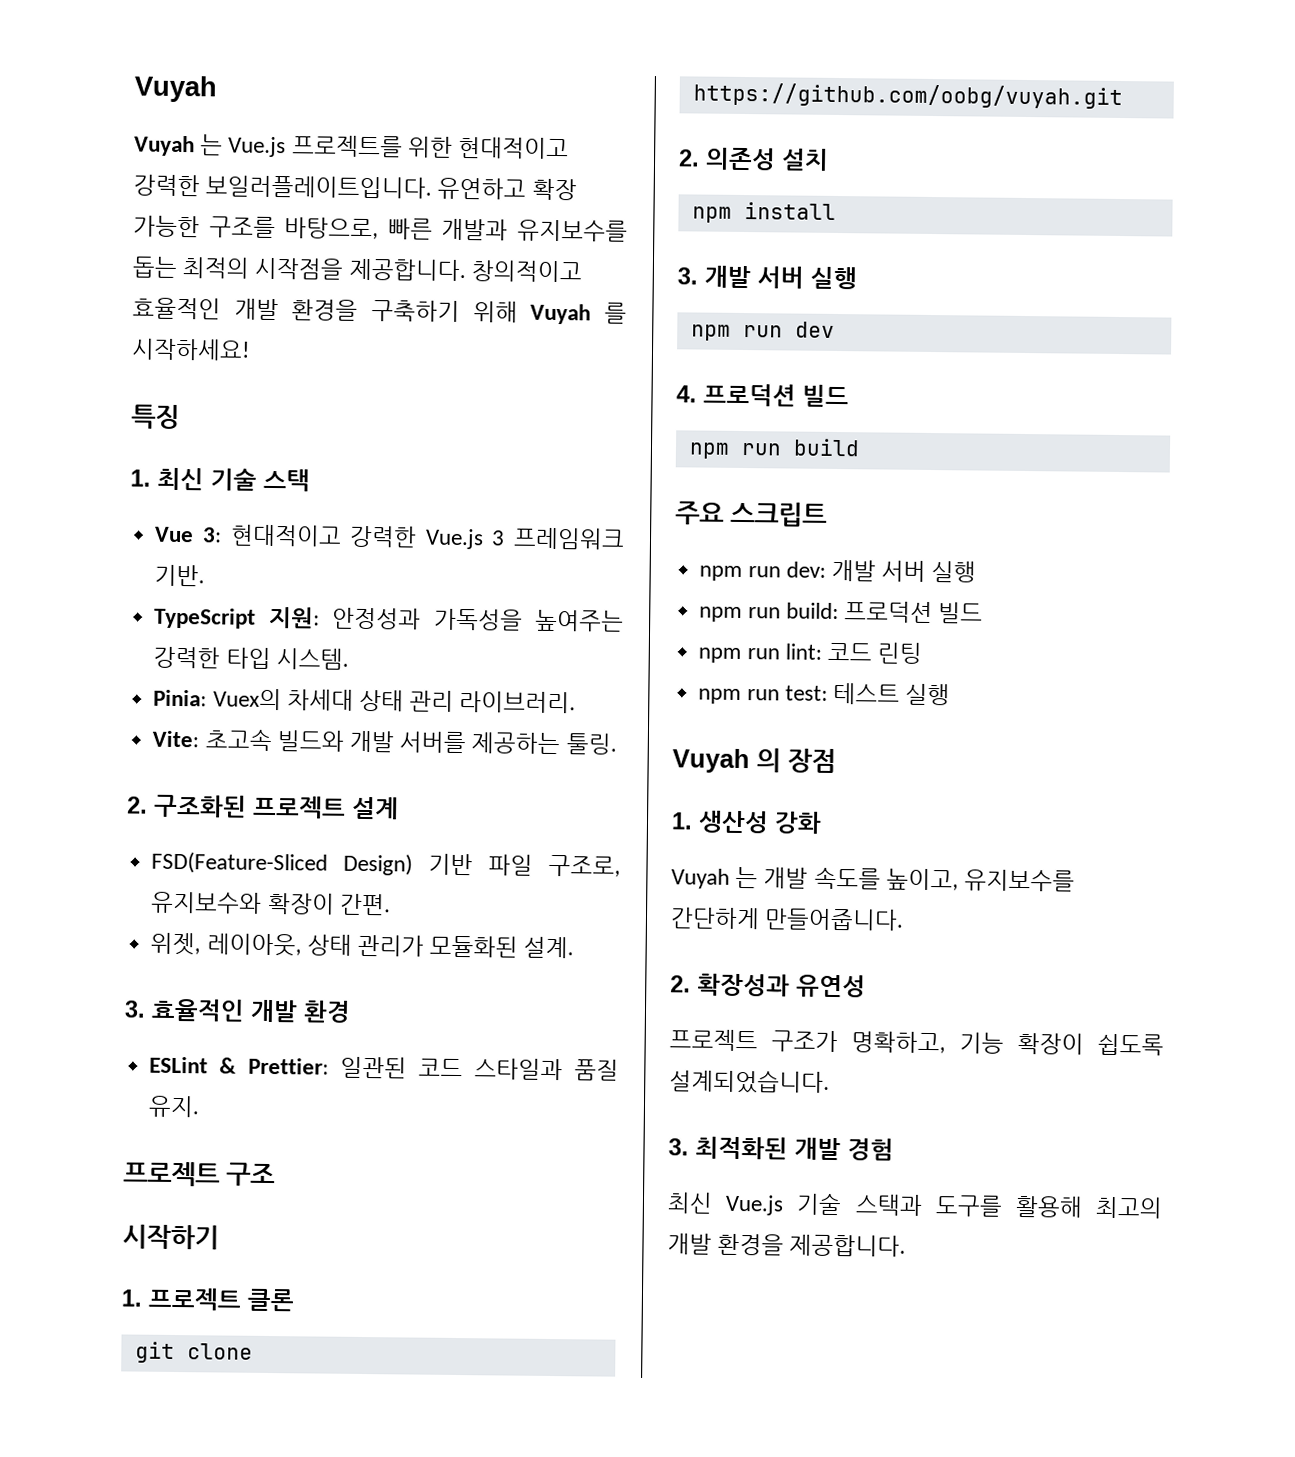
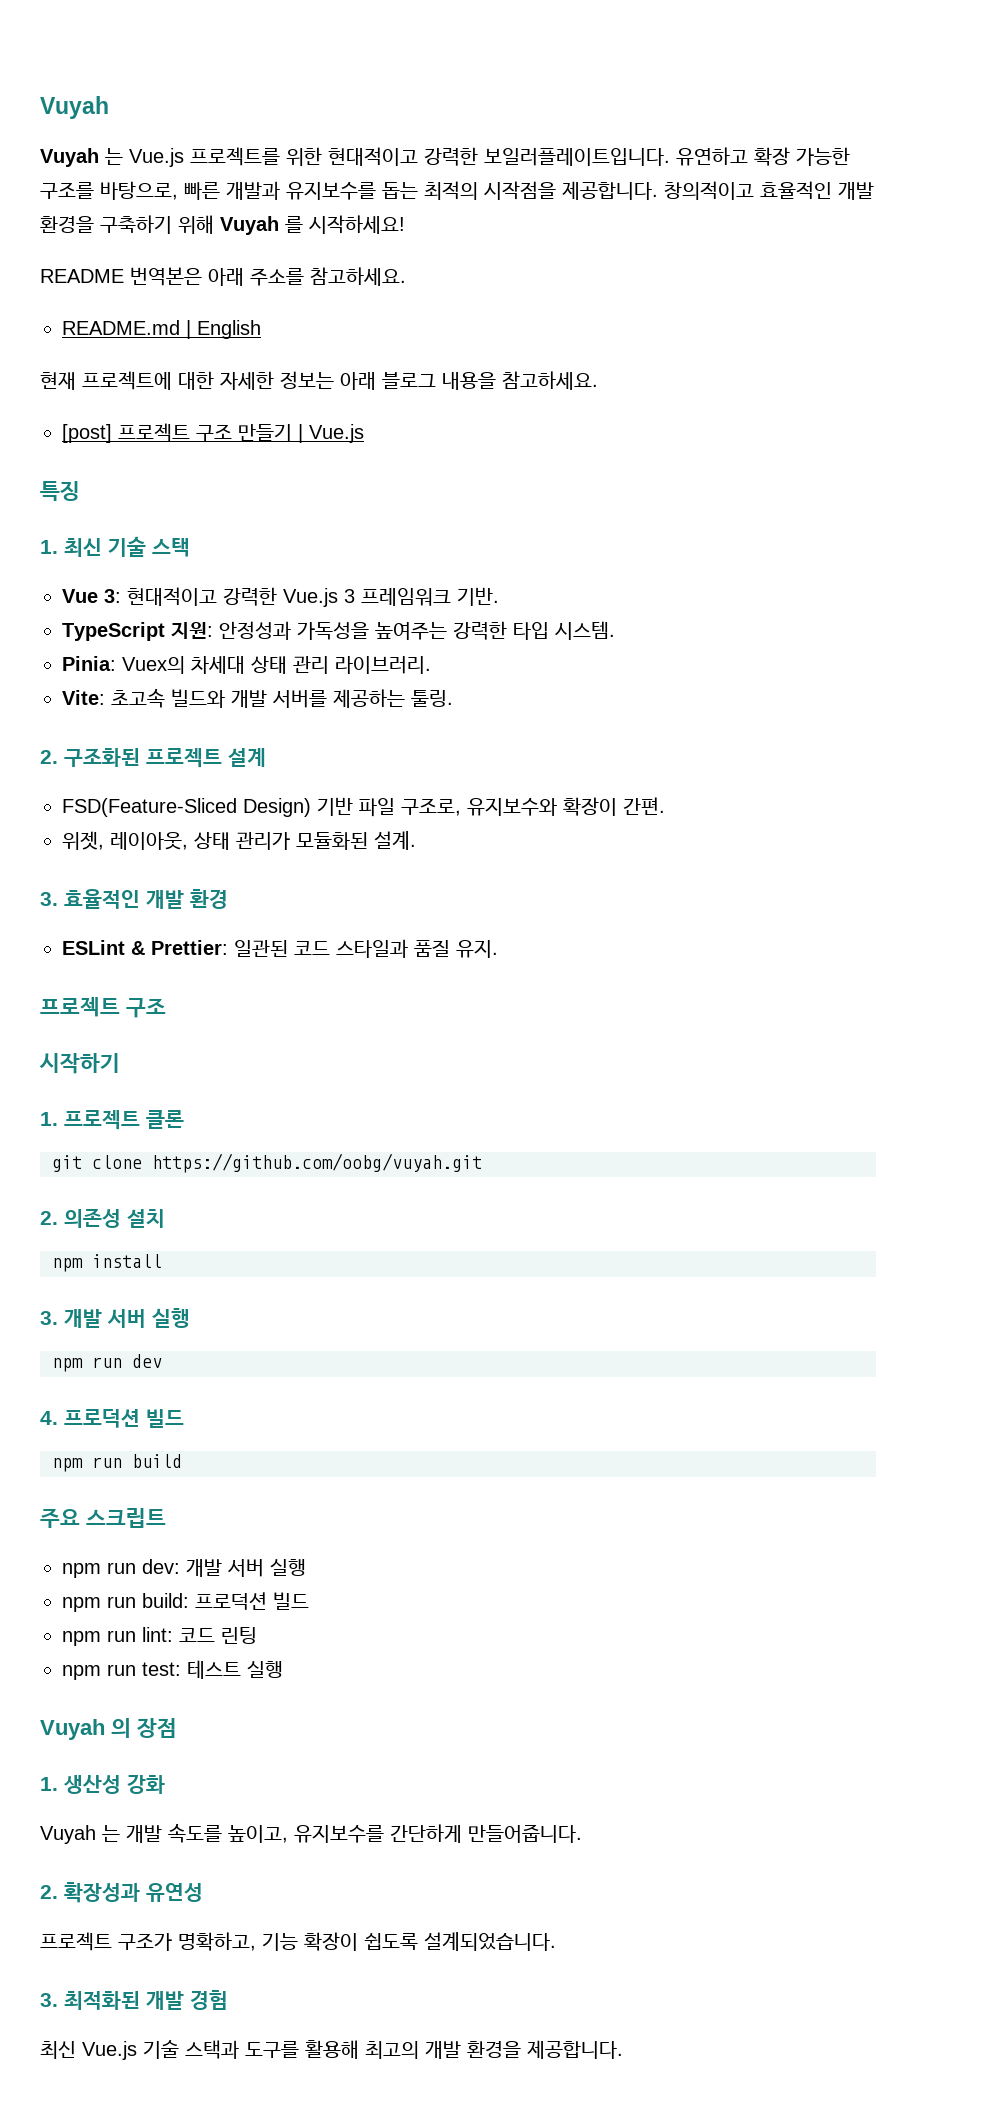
(250, 349) none -> [40,267,406,286] [62,320,261,339] [40,371,598,390] [62,423,364,443] // README 번역본은 아래 주소를 참고하세요. // README.md | English // 현재 프로젝트에 대한 자세한 정보는 아래 블로그 내용을 참고하세요. // [post] 프로젝트 구조 만들기 | Vue.js

